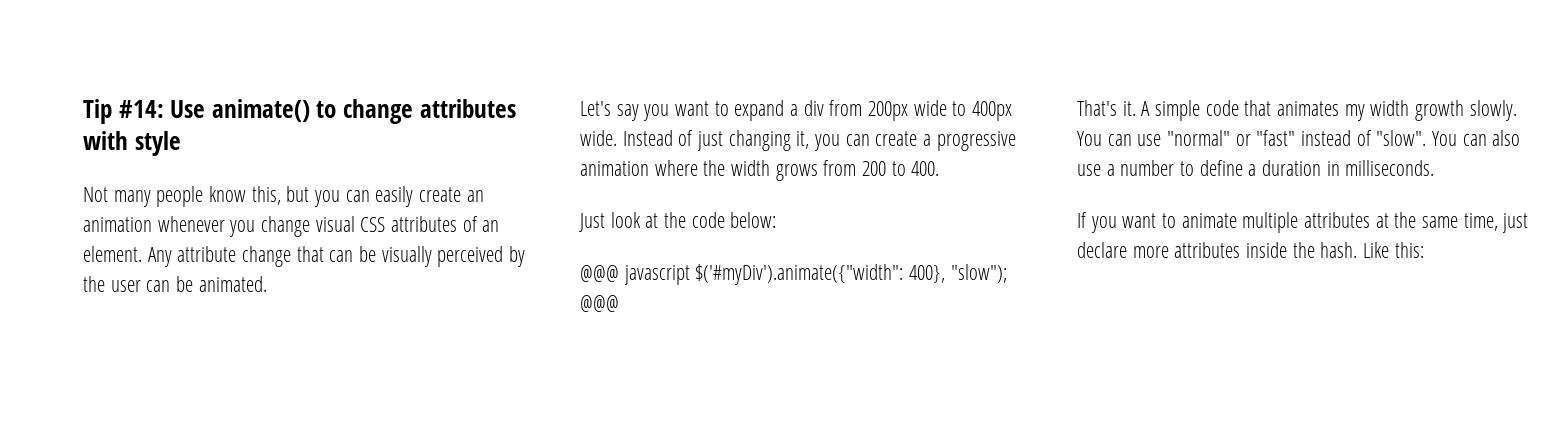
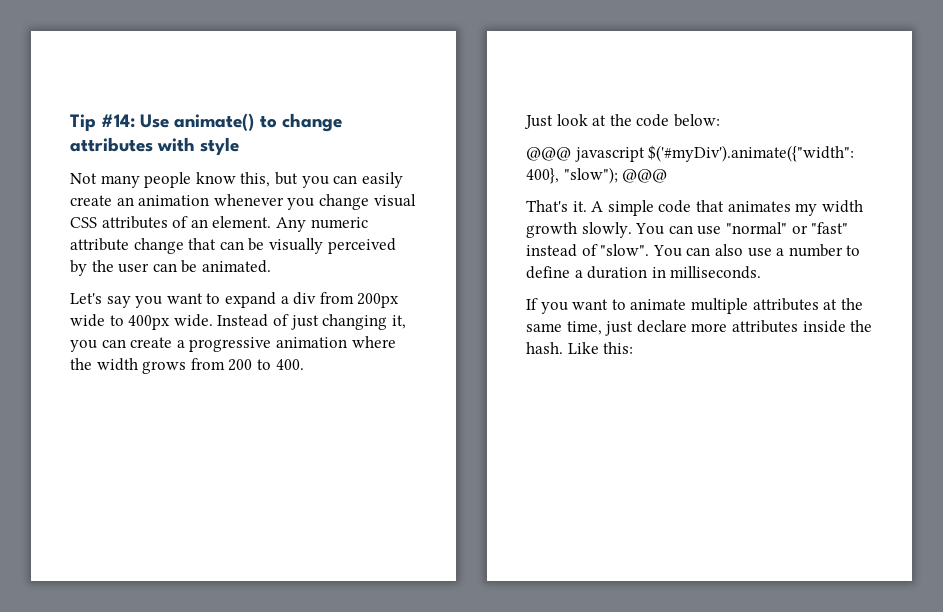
(172, 257) none -> [310,217,368,229] numeric

